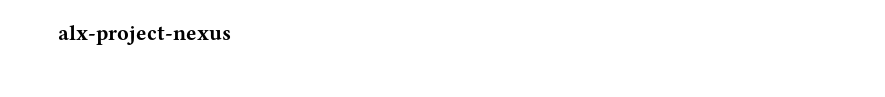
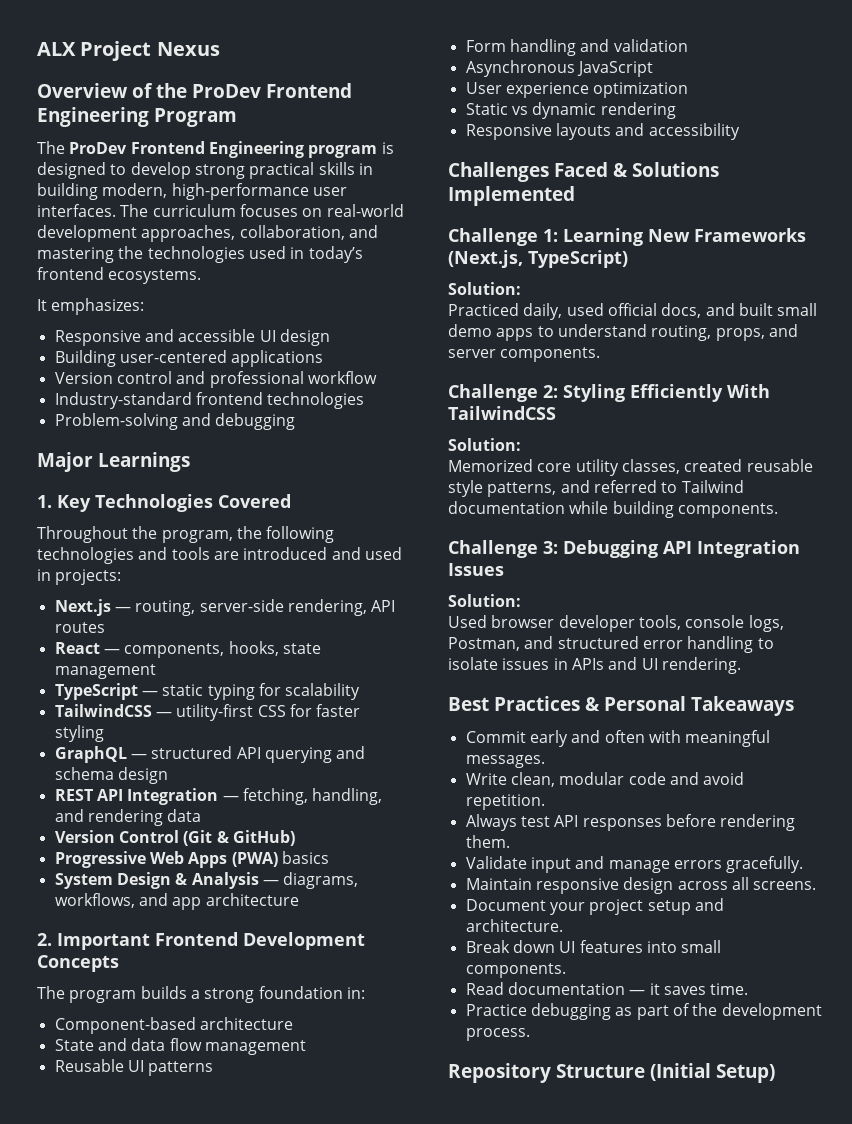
[58,25,231,45] alx-project-nexus -> [37,41,220,61] [37,83,352,98] [37,107,237,127] [37,141,394,158] [37,162,373,179] [37,183,347,200] [37,204,404,217] [37,225,378,242] [37,246,363,263] [37,267,202,284] [37,298,145,315] [54,329,330,346] [54,350,324,367] [54,371,377,388] [54,392,365,409] [54,413,296,430] [37,452,190,472] [37,494,291,512] [37,526,335,543] [37,547,402,564] [37,569,122,585] [54,599,396,616] [54,622,105,633] [54,641,321,658] [54,664,156,679] [54,683,361,700] [54,704,361,721] [54,725,104,742] [54,746,366,763] [54,767,168,784] [54,788,383,805] [54,809,202,826] [54,830,295,846] [54,851,329,868] [54,872,359,889] [54,893,299,910] [37,932,365,950] [37,955,119,972] [37,986,365,1003] [54,1017,293,1034] [54,1038,306,1055] [54,1059,214,1076] [465,39,688,56] [465,60,653,77] [465,82,689,98] [465,102,676,119] [465,123,740,140] [448,162,719,182] [448,186,575,206] [448,228,806,246] [448,250,628,268] [448,282,521,295] [448,303,818,320] [448,324,798,341] [448,347,601,362] [448,384,770,402] [448,406,556,420] [448,438,521,451] [448,459,813,476] [448,480,744,497] [448,501,778,518] [448,540,800,558] [448,563,504,576] [448,594,521,607] [448,615,784,632] [448,636,774,653] [448,657,741,674] [448,696,794,716] [465,730,771,747] [465,755,545,768] [465,772,745,787] [465,794,545,810] [465,814,796,831] [465,835,510,848] [465,856,804,873] [465,877,817,894] [465,898,724,915] [465,919,563,932] [465,940,722,953] [465,963,566,978] [465,982,749,995] [465,1003,822,1020] [465,1028,530,1041] [448,1063,775,1083] ALX Project Nexus // Overview of the ProDev Frontend Engineering Program // The ProDev Frontend Engineering program is designed to develop strong practical skills in building modern, high-performance user interfaces. The curriculum focuses on real-world development approaches, collaboration, and mastering the technologies used in today’s frontend ecosystems. // It emphasizes: // Responsive and accessible UI design // Building user-centered applications // Version control and professional workflow // Industry-standard frontend technologies // Problem-solving and debugging // Major Learnings // 1. Key Technologies Covered // Throughout the program, the following technologies and tools are introduced and used in projects: // Next.js — routing, server-side rendering, API routes // React — components, hooks, state management // TypeScript — static typing for scalability // TailwindCSS — utility-first CSS for faster styling // GraphQL — structured API querying and schema design // REST API Integration — fetching, handling, and rendering data // Version Control (Git & GitHub) // Progressive Web Apps (PWA) basics // System Design & Analysis — diagrams, workflows, and app architecture // 2. Important Frontend Development Concepts // The program builds a strong foundation in: // Component-based architecture // State and data flow management // Reusable UI patterns // Form handling and validation // Asynchronous JavaScript // User experience optimization // Static vs dynamic rendering // Responsive layouts and accessibility // Challenges Faced & Solutions Implemented // Challenge 1: Learning New Frameworks (Next.js, TypeScript) // Solution: // Practiced daily, used official docs, and built small demo apps to understand routing, props, and server components. // Challenge 2: Styling Efficiently With TailwindCSS // Solution: // Memorized core utility classes, created reusable style patterns, and referred to Tailwind documentation while building components. // Challenge 3: Debugging API Integration Issues // Solution: // Used browser developer tools, console logs, Postman, and structured error handling to isolate issues in APIs and UI rendering. // Best Practices & Personal Takeaways // Commit early and often with meaningful messages. // Write clean, modular code and avoid repetition. // Always test API responses before rendering them. // Validate input and manage errors gracefully. // Maintain responsive design across all screens. // Document your project setup and architecture. // Break down UI features into small components. // Read documentation — it saves time. // Practice debugging as part of the development process. // Repository Structure (Initial Setup)

